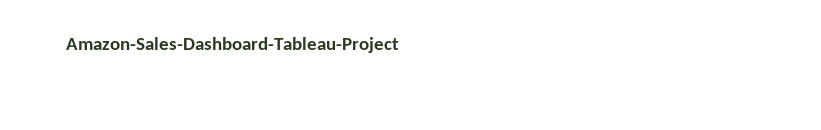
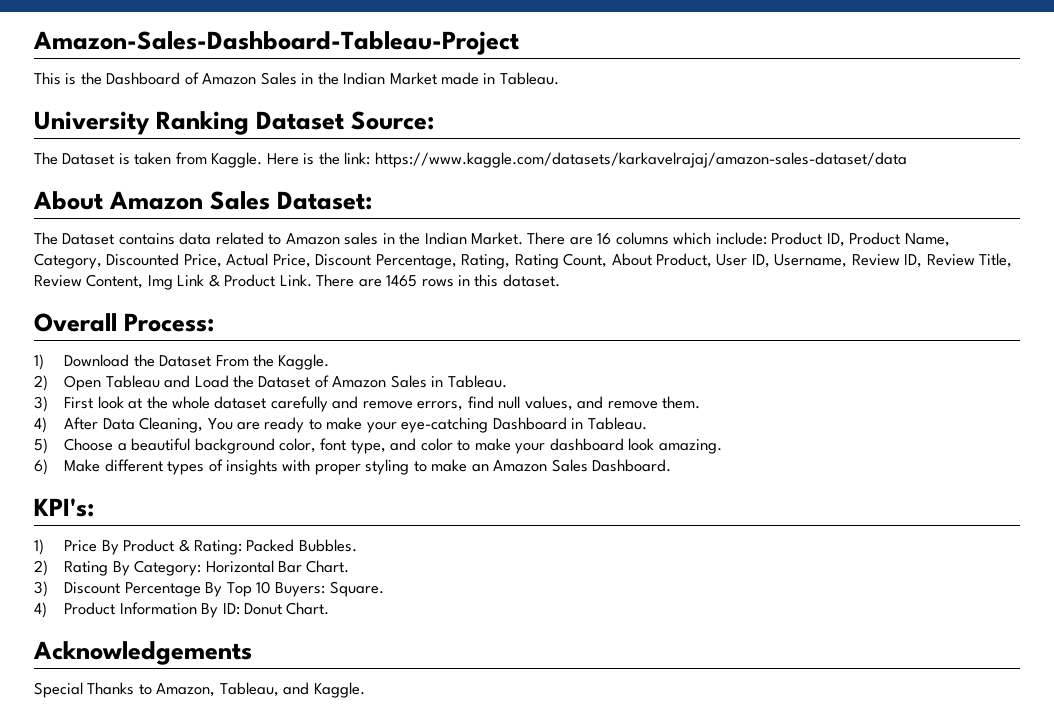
(399, 45) none -> [34,72,559,85] [34,111,435,135] [34,152,907,168] [33,191,373,210] [34,232,950,247] [34,253,1013,269] [34,274,560,290] [34,313,215,332] [34,354,330,370] [34,375,507,391] [34,396,700,412] [34,417,647,433] [34,438,722,454] [34,459,672,475] [34,498,94,517] [34,539,357,555] [34,560,350,576] [34,581,384,597] [34,602,330,618] [33,641,252,665] [34,682,365,698] // This is the Dashboard of Amazon Sales in the Indian Market made in Tableau. // University Ranking Dataset Source: // The Dataset is taken from Kaggle. Here is the link: https://www.kaggle.com/datasets/karkavelrajaj/amazon-sales-dataset/data // About Amazon Sales Dataset: // The Dataset contains data related to Amazon sales in the Indian Market. There are 16 columns which include: Product ID, Product Name, Category, Discounted Price, Actual Price, Discount Percentage, Rating, Rating Count, About Product, User ID, Username, Review ID, Review Title, Review Content, Img Link & Product Link. There are 1465 rows in this dataset. // Overall Process: // 1) Download the Dataset From the Kaggle. // 2) Open Tableau and Load the Dataset of Amazon Sales in Tableau. // 3) First look at the whole dataset carefully and remove errors, find null values, and remove them. // 4) After Data Cleaning, You are ready to make your eye-catching Dashboard in Tableau. // 5) Choose a beautiful background color, font type, and color to make your dashboard look amazing. // 6) Make different types of insights with proper styling to make an Amazon Sales Dashboard. // KPI's: // 1) Price By Product & Rating: Packed Bubbles. // 2) Rating By Category: Horizontal Bar Chart. // 3) Discount Percentage By Top 10 Buyers: Square. // 4) Product Information By ID: Donut Chart. // Acknowledgements // Special Thanks to Amazon, Tableau, and Kaggle.

